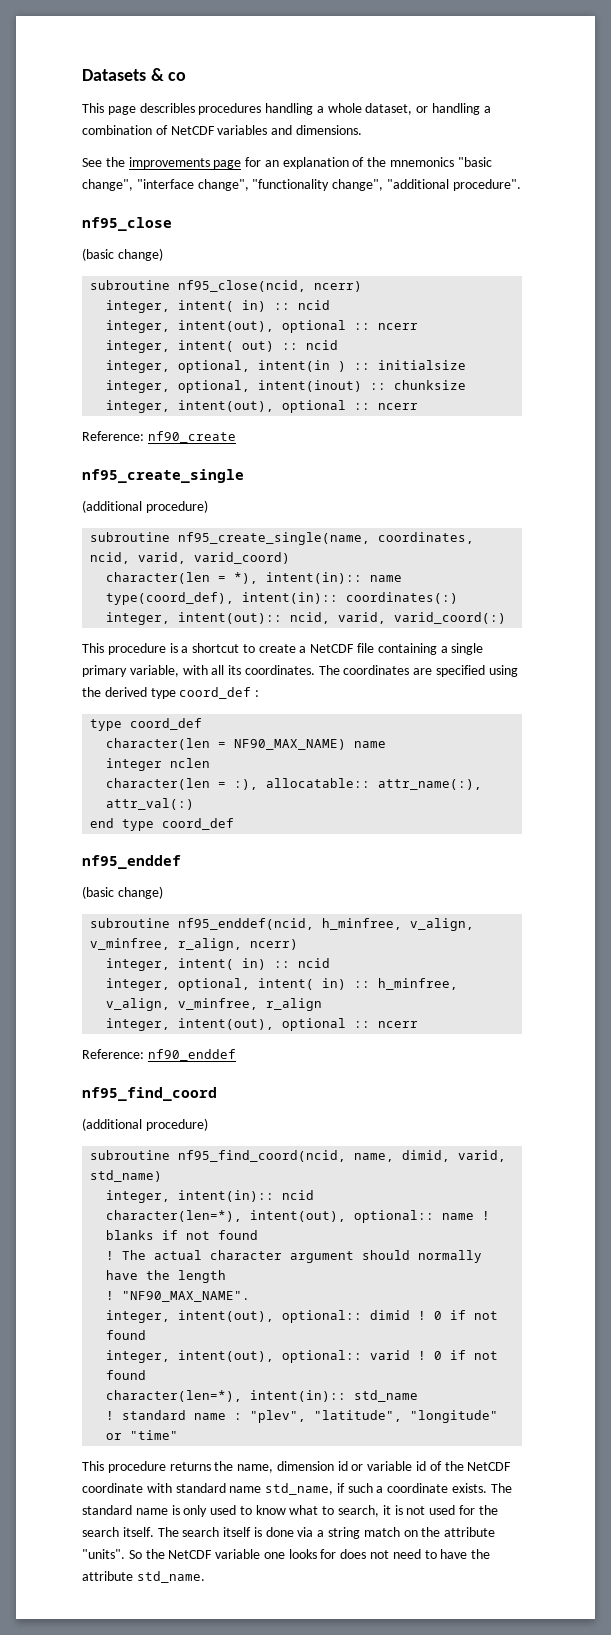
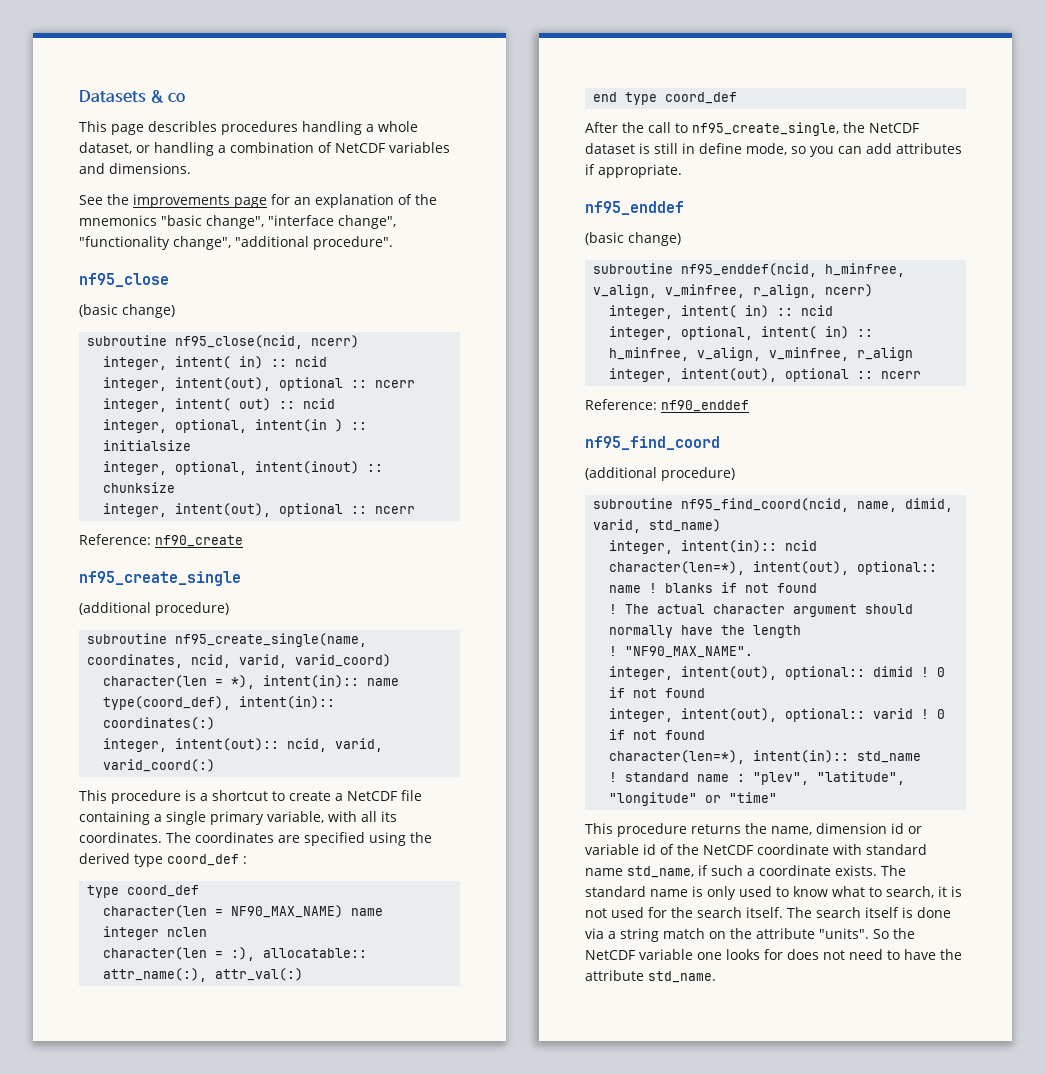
(235, 824) none -> [585,122,919,136] [585,143,962,157] [585,164,682,178] // After the call to nf95_create_single, the NetCDF dataset is still in define mode, so you can add attributes if appropriate.

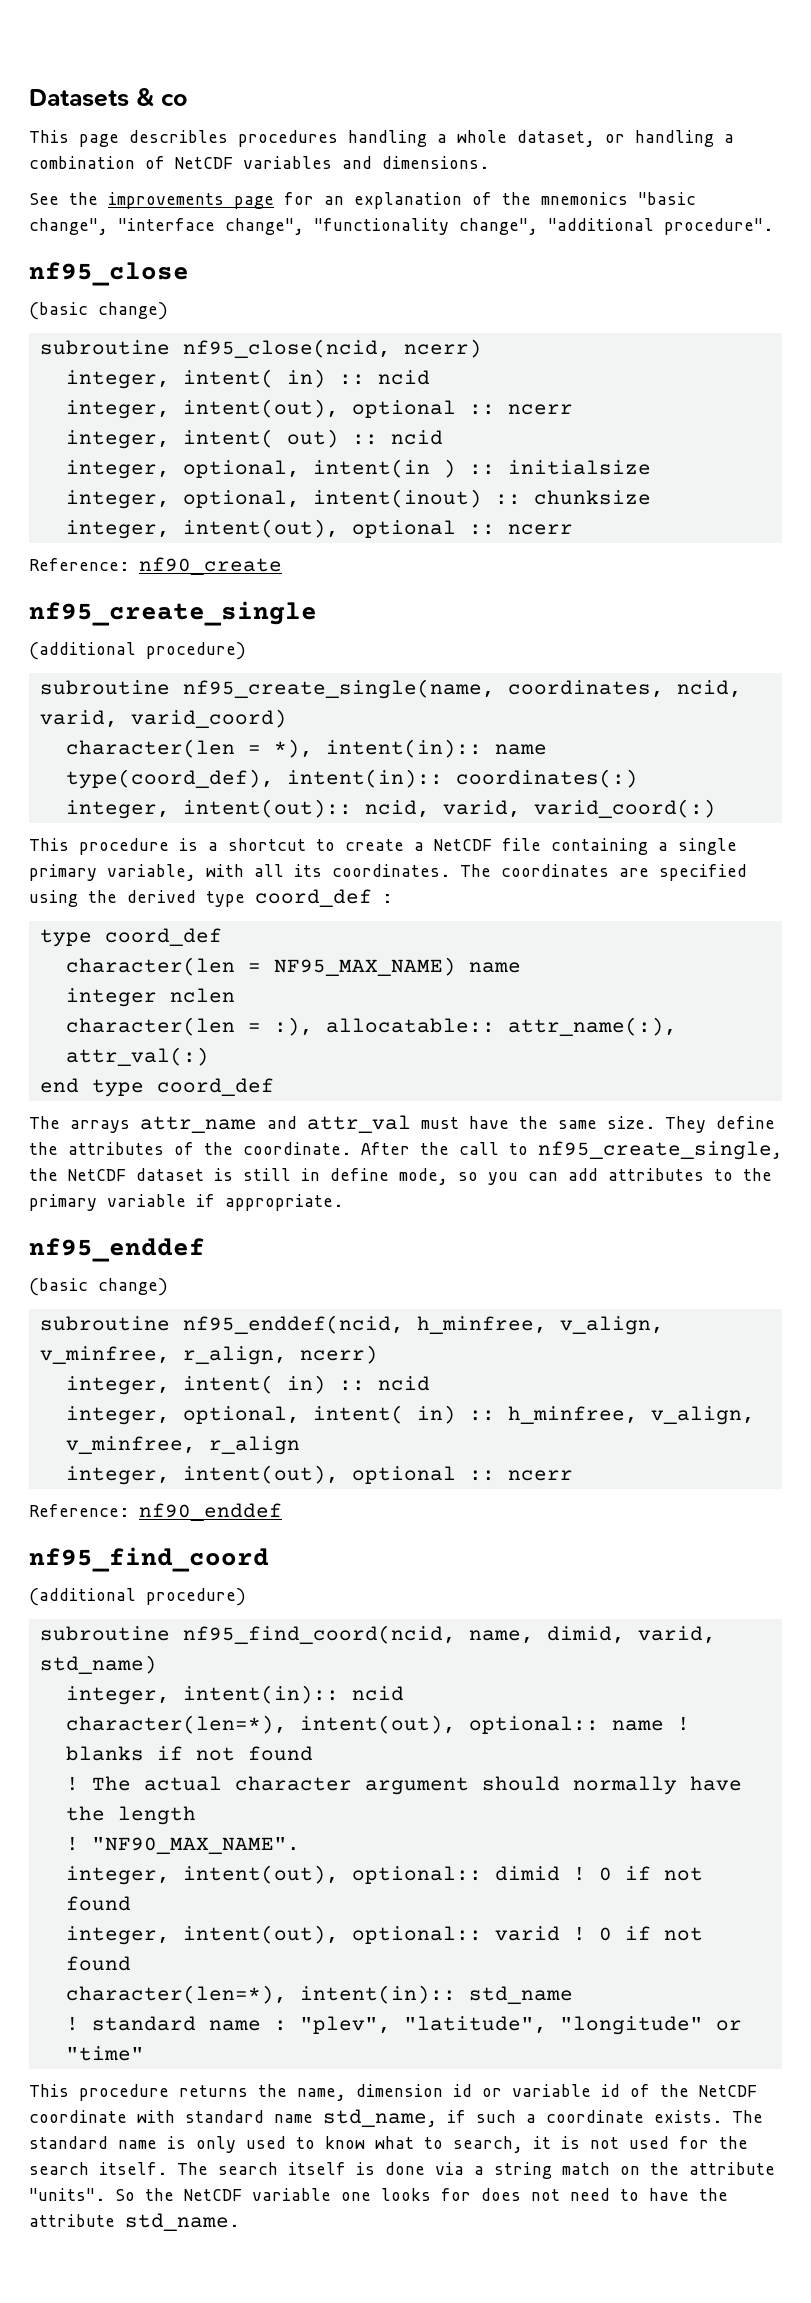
[231,905,344,918] NF90_MAX_NAME) -> [273,957,456,976] NF95_MAX_NAME)
(738, 98) none -> [29,1115,775,1133] [29,1142,351,1155] The arrays attr_name and attr_val must have the same size. They define the attributes of the coordinate.
(962, 148) none -> [714,1168,772,1181] [29,1194,186,1211] to the primary variable

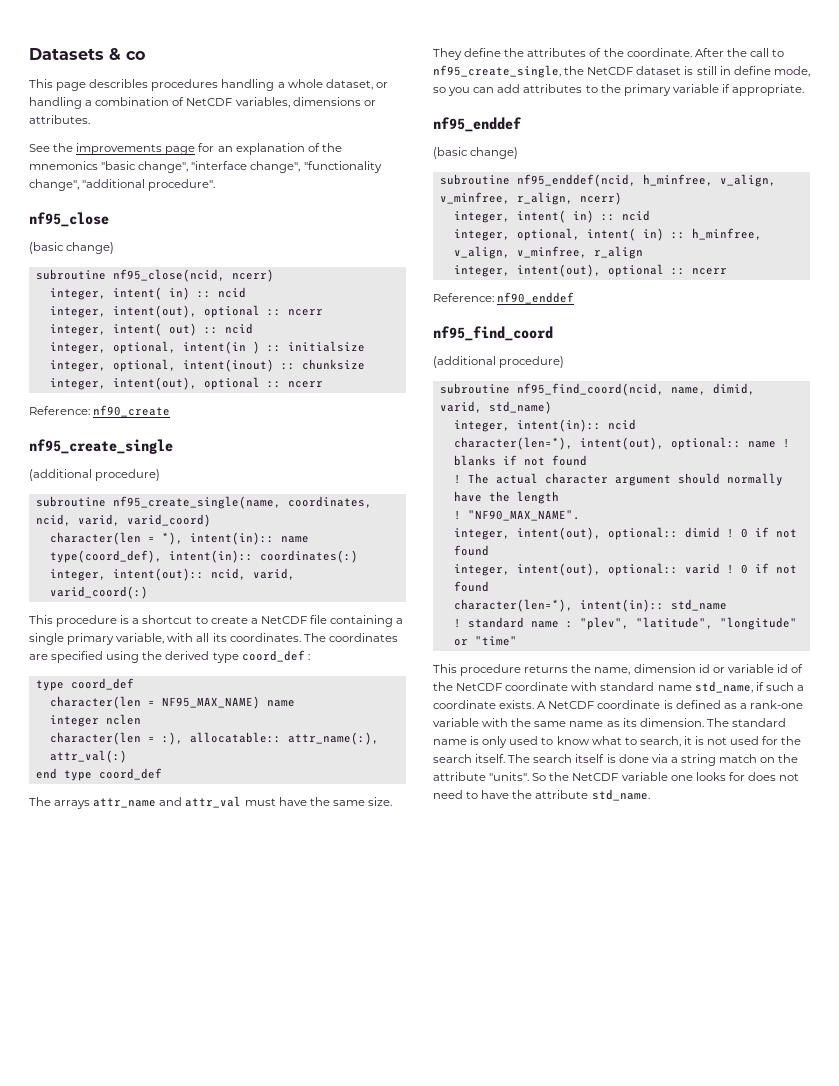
[243,156,489,169] variables and dimensions. -> [235,97,376,108] [29,115,90,124] variables, dimensions or attributes.
(722, 2116) none -> [537,700,803,709] [433,718,704,727] A NetCDF coordinate is defined as a rank-one variable with the same name as its dimension.

